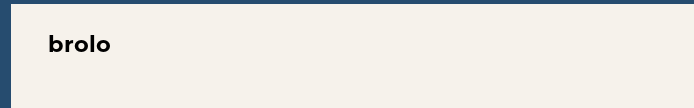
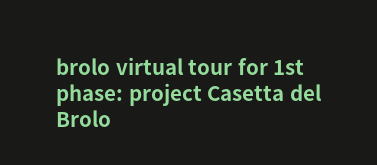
(111, 43) none -> [115,57,305,75] [56,83,321,106] [56,110,111,127] virtual tour for 1st phase: project Casetta del Brolo

